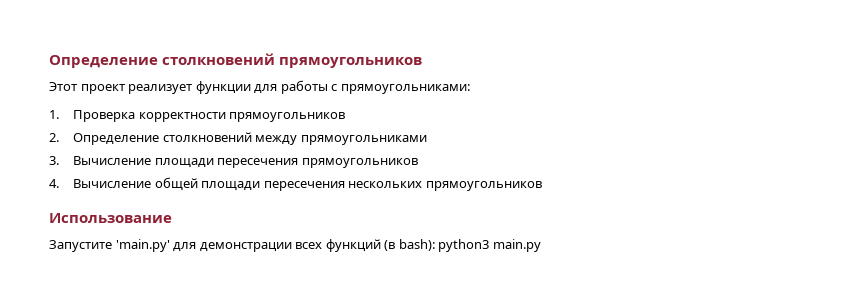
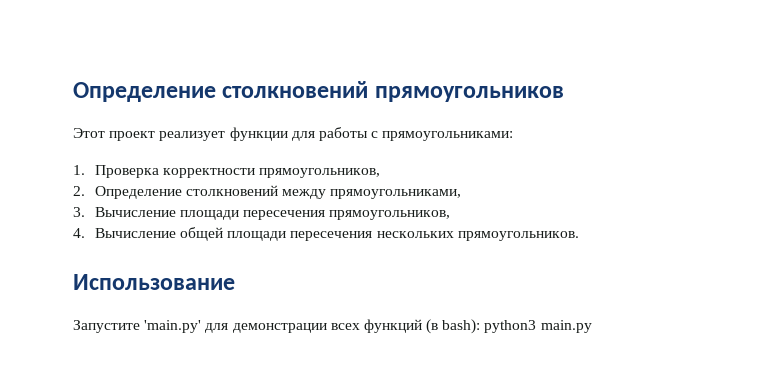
[229,112,346,122] прямоугольников -> [259,168,381,178] прямоугольников,
[300,135,427,145] прямоугольниками -> [330,189,462,199] прямоугольниками,
[301,158,418,168] прямоугольников -> [329,210,451,220] прямоугольников,
[425,181,542,191] прямоугольников -> [457,231,579,241] прямоугольников.

